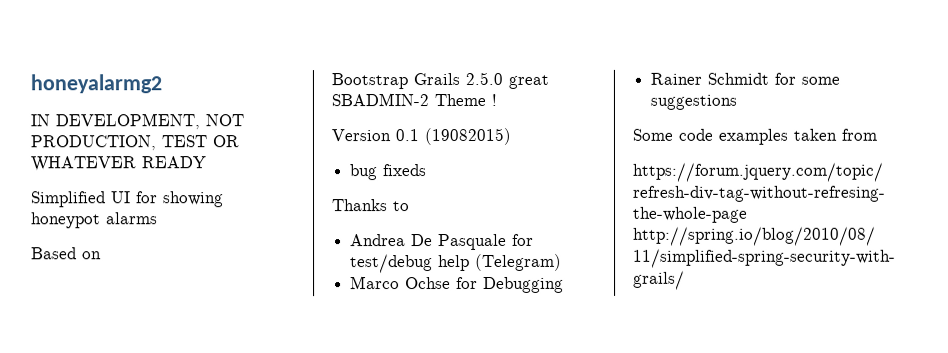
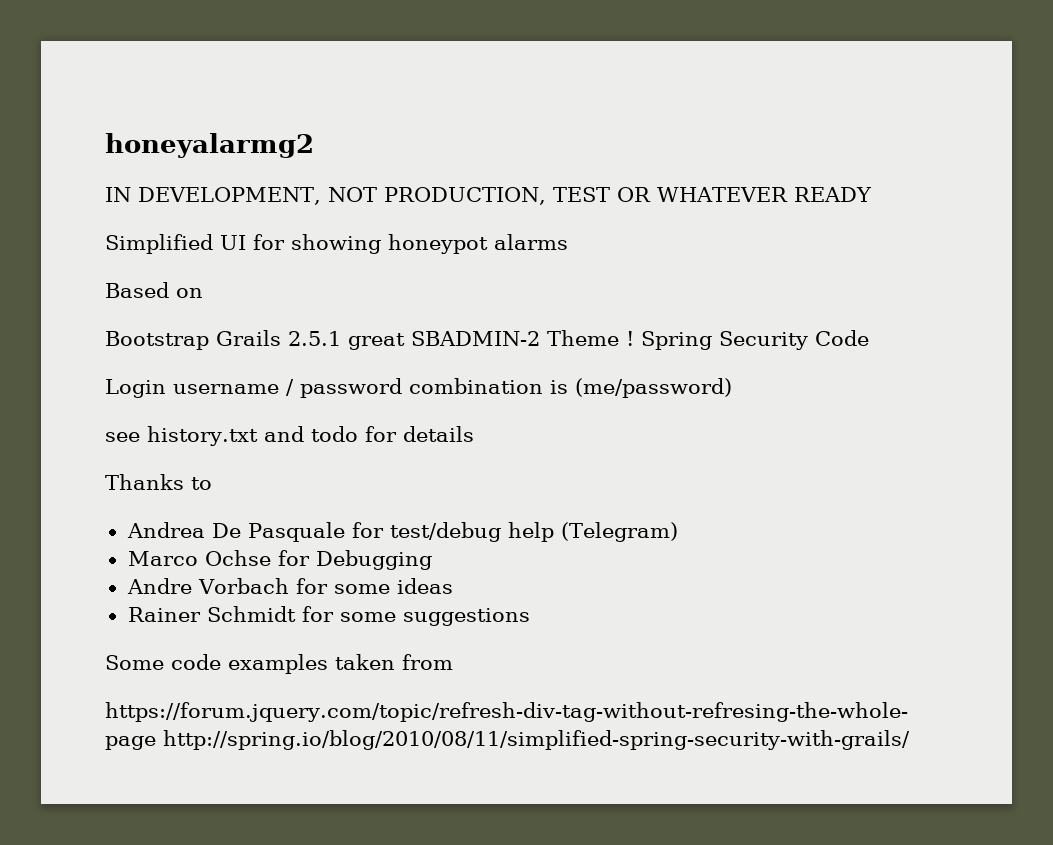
[465,71,503,86] 2.5.0 -> [288,331,341,346] 2.5.1
[331,127,511,146] [349,164,427,181] // Version 0.1 (19082015) // bug fixeds -> [641,330,869,350] [105,378,732,398] [105,426,474,446] Spring Security Code // Login username / password combination is (me/password) // see history.txt and todo for details
(565, 284) none -> [126,578,453,594] // Andre Vorbach for some ideas

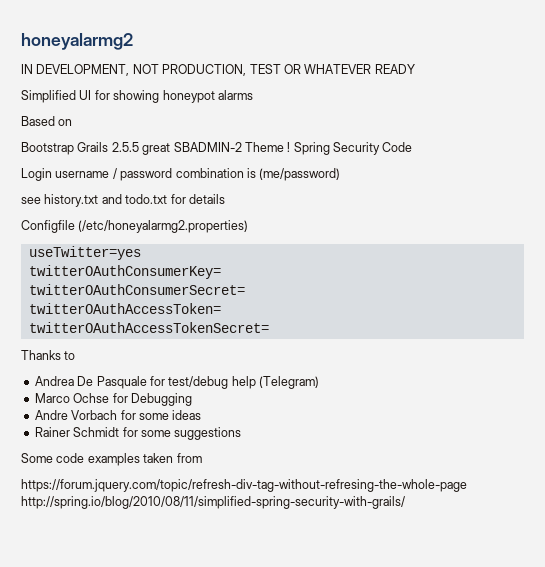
[288,331,341,346] 2.5.1 -> [111,142,139,152] 2.5.5
[310,426,358,442] todo -> [125,194,168,204] todo.txt
(474, 434) none -> [21,220,249,233] [28,246,141,260] [28,265,221,279] [28,284,245,295] [28,303,221,314] [28,322,269,333] // Configfile (/etc/honeyalarmg2.properties) // useTwitter=yes // twitterOAuthConsumerKey= // twitterOAuthConsumerSecret= // twitterOAuthAccessToken= // twitterOAuthAccessTokenSecret=

